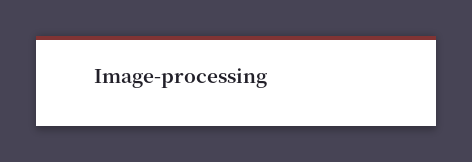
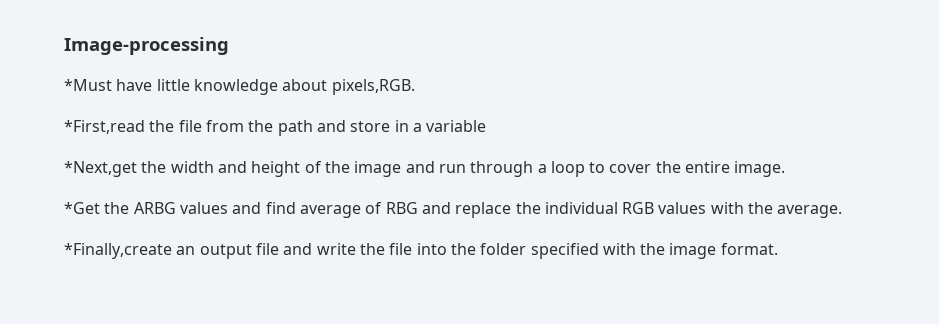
(267, 78) none -> [64,79,415,95] [64,120,487,136] [64,161,786,177] [64,202,843,218] [64,243,778,259] // *Must have little knowledge about pixels,RGB. // *First,read the file from the path and store in a variable // *Next,get the width and height of the image and run through a loop to cover the entire image. // *Get the ARBG values and find average of RBG and replace the individual RGB values with the average. // *Finally,create an output file and write the file into the folder specified with the image format.

